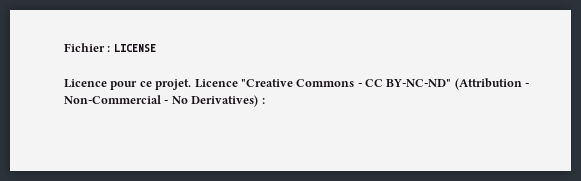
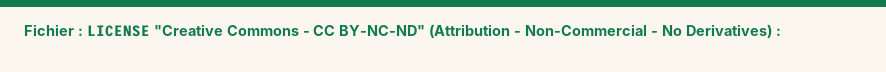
[64,79,238,90] // Licence pour ce projet. Licence -> (150, 31) none

